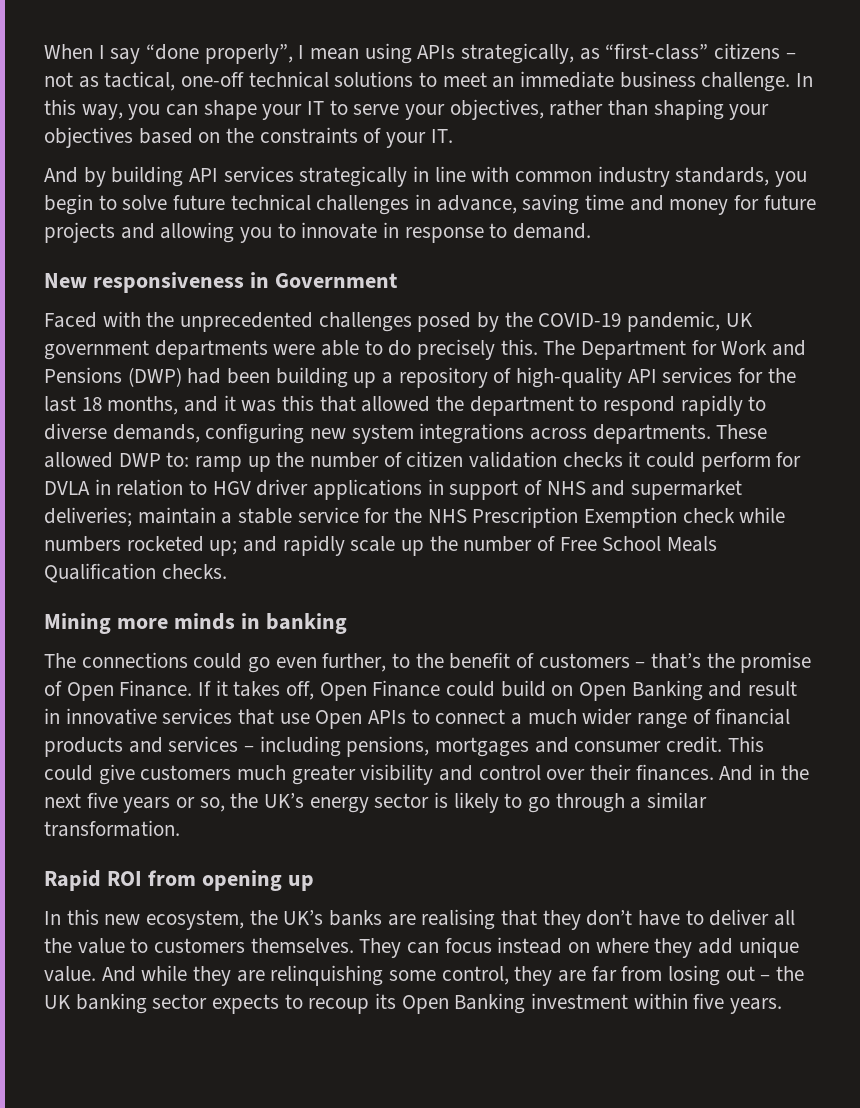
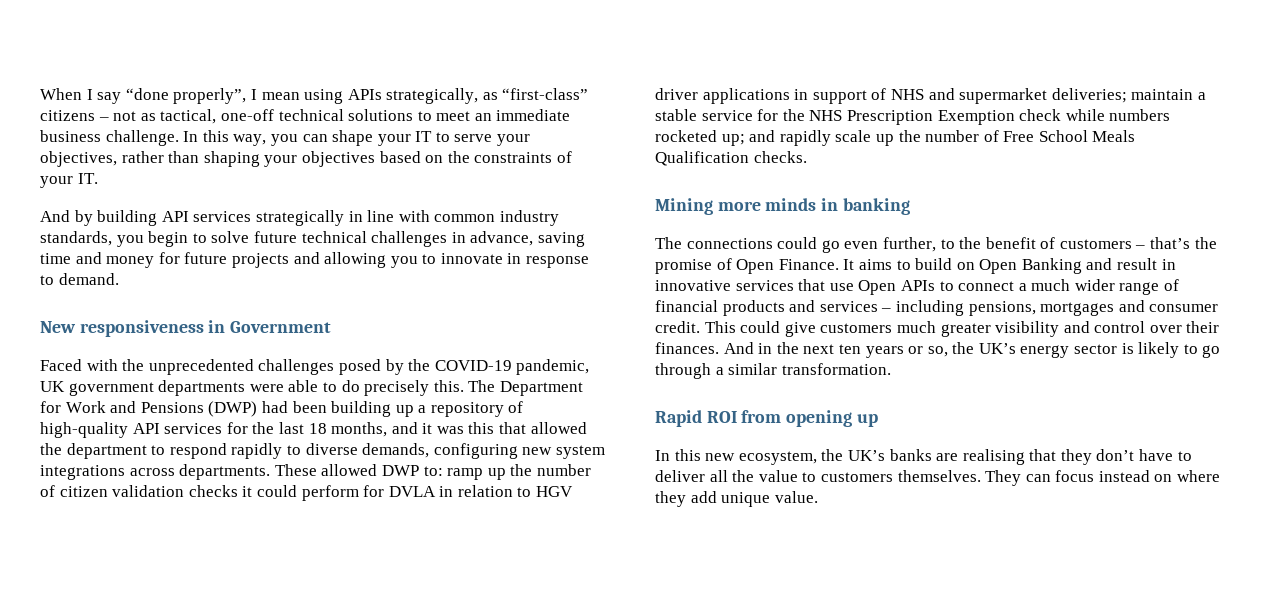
[198,680,496,701] If it takes off, Open Finance could -> [843,259,911,270] It aims to
[86,792,118,808] five -> [838,344,861,354] ten
[101,965,805,986] [44,993,783,1014] And while they are relinquishing some control, they are far from losing out – the UK banking sector expects to recoup its Open Banking investment within five years. -> (818, 497) none

